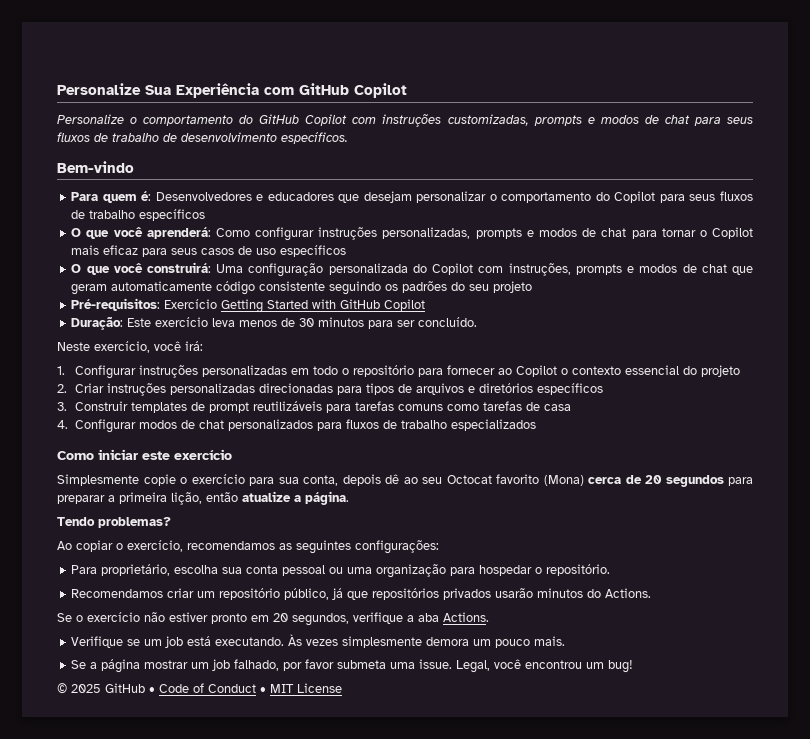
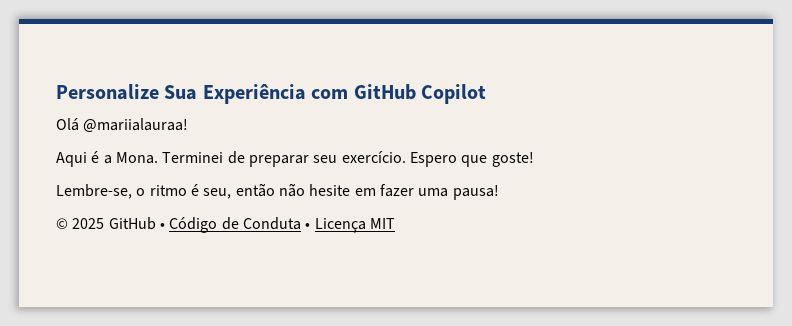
[57,114,754,127] [57,132,348,144] [57,161,134,173] [71,191,753,203] [71,209,206,221] [71,227,754,241] [71,245,347,257] [71,262,754,277] [71,281,533,295] [71,298,426,313] [71,317,478,330] [57,341,203,353] [57,365,740,379] [57,383,603,396] [57,401,571,413] [57,419,536,433] [57,449,232,460] [57,474,753,487] [57,491,349,505] [57,517,171,528] [57,540,439,554] [71,564,611,578] [71,588,652,600] [57,612,489,626] [71,634,566,648] [71,659,634,673] [57,683,342,694] Personalize o comportamento do GitHub Copilot com instruções customizadas, prompts e modos de chat para seus fluxos de trabalho de desenvolvimento específicos. // Bem-vindo // Para quem é: Desenvolvedores e educadores que desejam personalizar o comportamento do Copilot para seus fluxos de trabalho específicos // O que você aprenderá: Como configurar instruções personalizadas, prompts e modos de chat para tornar o Copilot mais eficaz para seus casos de uso específicos // O que você construirá: Uma configuração personalizada do Copilot com instruções, prompts e modos de chat que geram automaticamente código consistente seguindo os padrões do seu projeto // Pré-requisitos: Exercício Getting Started with GitHub Copilot // Duração: Este exercício leva menos de 30 minutos para ser concluído. // Neste exercício, você irá: // 1. Configurar instruções personalizadas em todo o repositório para fornecer ao Copilot o contexto essencial do projeto // 2. Criar instruções personalizadas direcionadas para tipos de arquivos e diretórios específicos // 3. Construir templates de prompt reutilizáveis para tarefas comuns como tarefas de casa // 4. Configurar modos de chat personalizados para fluxos de trabalho especializados // Como iniciar este exercício // Simplesmente copie o exercício para sua conta, depois dê ao seu Octocat favorito (Mona) cerca de 20 segundos para preparar a primeira lição, então atualize a página. // Tendo problemas? // Ao copiar o exercício, recomendamos as seguintes configurações: // Para proprietário, escolha sua conta pessoal ou uma organização para hospedar o repositório. // Recomendamos criar um repositório público, já que repositórios privados usarão minutos do Actions. // Se o exercício não estiver pronto em 20 segundos, verifique a aba Actions. // Verifique se um job está executando. Às vezes simplesmente demora um pouco mais. // Se a página mostrar um job falhado, por favor submeta uma issue. Legal, você encontrou um bug! // © 2025 GitHub • Code of Conduct • MIT License -> [56,118,189,133] [56,151,534,167] [56,183,499,200] [56,217,395,233] Olá @mariialauraa! // Aqui é a Mona. Terminei de preparar seu exercício. Espero que goste! // Lembre-se, o ritmo é seu, então não hesite em fazer uma pausa! // © 2025 GitHub • Código de Conduta • Licença MIT

